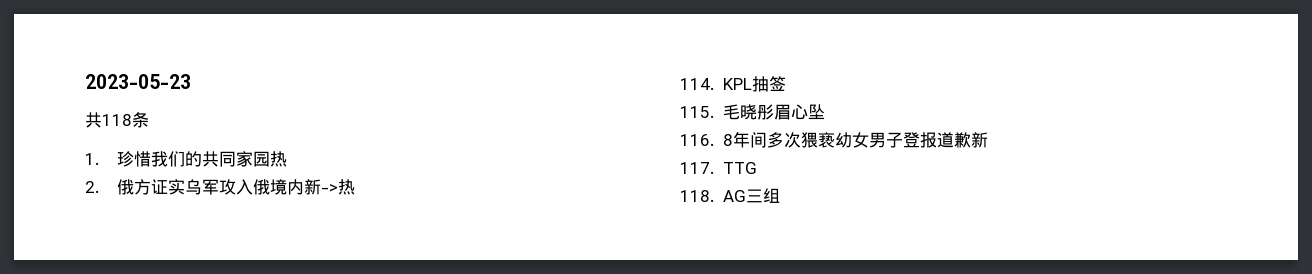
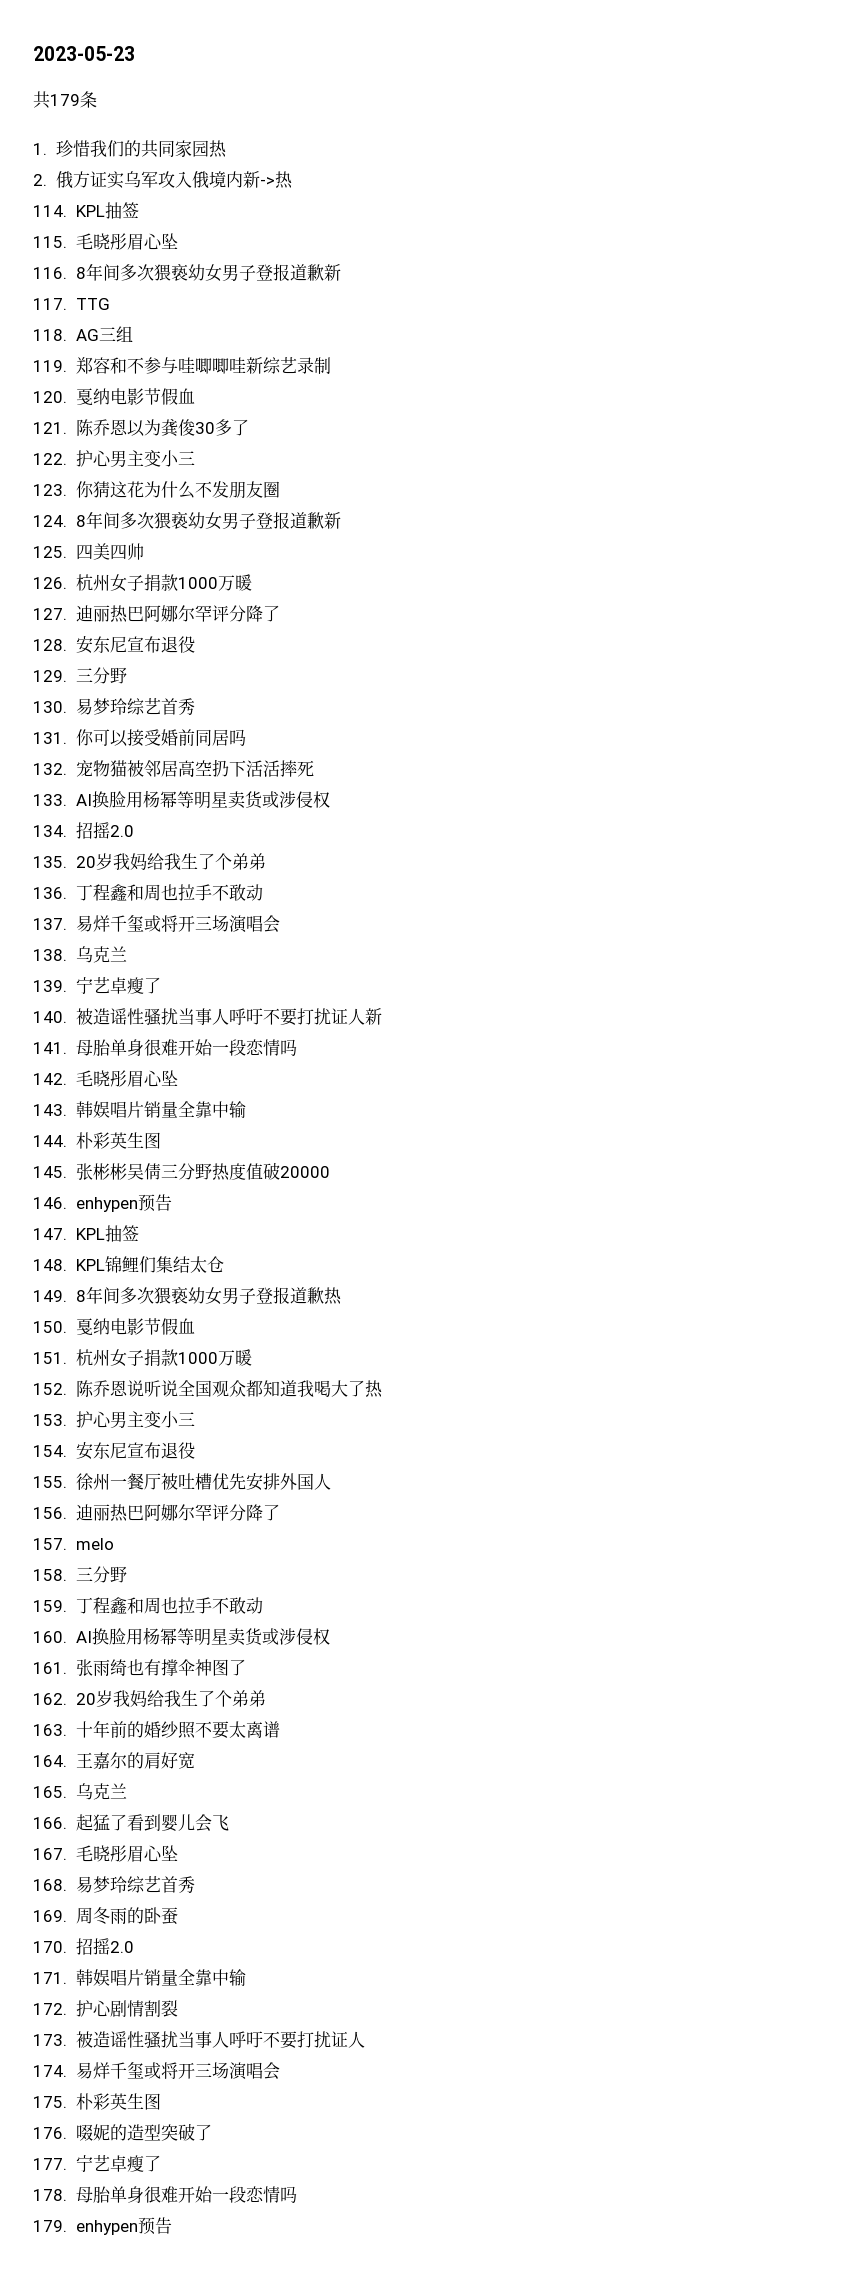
[102,114,132,126] 118 -> [50,94,80,106] 179
(780, 195) none -> [33,357,331,374] [33,388,195,406] [33,419,249,437] [33,450,195,467] [33,481,280,499] [33,511,341,530] [33,543,144,560] [33,574,252,592] [33,605,280,623] [33,636,195,654] [33,667,127,684] [33,698,195,716] [33,729,246,747] [33,759,314,777] [33,790,330,809] [33,822,134,839] [33,853,266,870] [33,884,263,901] [33,915,280,933] [33,946,127,963] [33,977,161,994] [33,1008,382,1026] [33,1039,297,1056] [33,1070,178,1087] [33,1101,246,1118] [33,1132,161,1149] [33,1162,330,1181] [33,1194,172,1212] [33,1225,139,1242] [33,1256,224,1273] [33,1286,342,1305] [33,1318,195,1336] [33,1349,252,1367] [33,1380,383,1398] [33,1411,195,1428] [33,1442,195,1460] [33,1473,331,1491] [33,1504,280,1522] [33,1538,114,1550] [33,1566,127,1583] [33,1597,263,1614] [33,1627,330,1646] [33,1659,246,1677] [33,1690,266,1707] [33,1720,280,1739] [33,1752,195,1770] [33,1783,127,1800] [33,1814,229,1832] [33,1845,178,1862] [33,1876,195,1894] [33,1907,178,1925] [33,1938,134,1955] [33,1969,246,1986] [33,2000,178,2017] [33,2031,365,2049] [33,2062,280,2080] [33,2093,161,2110] [33,2123,212,2141] [33,2155,161,2172] [33,2186,297,2203] [33,2217,172,2235] // 119.郑容和不参与哇唧唧哇新综艺录制 // 120.戛纳电影节假血 // 121.陈乔恩以为龚俊30多了 // 122.护心男主变小三 // 123.你猜这花为什么不发朋友圈 // 124. 8年间多次猥亵幼女男子登报道歉新 // 125.四美四帅 // 126.杭州女子捐款1000万暖 // 127.迪丽热巴阿娜尔罕评分降了 // 128.安东尼宣布退役 // 129.三分野 // 130.易梦玲综艺首秀 // 131.你可以接受婚前同居吗 // 132.宠物猫被邻居高空扔下活活摔死 // 133. AI换脸用杨幂等明星卖货或涉侵权 // 134.招摇2.0 // 135. 20岁我妈给我生了个弟弟 // 136.丁程鑫和周也拉手不敢动 // 137.易烊千玺或将开三场演唱会 // 138.乌克兰 // 139.宁艺卓瘦了 // 140.被造谣性骚扰当事人呼吁不要打扰证人新 // 141.母胎单身很难开始一段恋情吗 // 142.毛晓彤眉心坠 // 143.韩娱唱片销量全靠中输 // 144.朴彩英生图 // 145.张彬彬吴倩三分野热度值破20000 // 146. enhypen预告 // 147. KPL抽签 // 148. KPL锦鲤们集结太仓 // 149. 8年间多次猥亵幼女男子登报道歉热 // 150.戛纳电影节假血 // 151.杭州女子捐款1000万暖 // 152.陈乔恩说听说全国观众都知道我喝大了热 // 153.护心男主变小三 // 154.安东尼宣布退役 // 155.徐州一餐厅被吐槽优先安排外国人 // 156.迪丽热巴阿娜尔罕评分降了 // 157. melo // 158.三分野 // 159.丁程鑫和周也拉手不敢动 // 160. AI换脸用杨幂等明星卖货或涉侵权 // 161.张雨绮也有撑伞神图了 // 162. 20岁我妈给我生了个弟弟 // 163.十年前的婚纱照不要太离谱 // 164.王嘉尔的肩好宽 // 165.乌克兰 // 166.起猛了看到婴儿会飞 // 167.毛晓彤眉心坠 // 168.易梦玲综艺首秀 // 169.周冬雨的卧蚕 // 170.招摇2.0 // 171.韩娱唱片销量全靠中输 // 172.护心剧情割裂 // 173.被造谣性骚扰当事人呼吁不要打扰证人 // 174.易烊千玺或将开三场演唱会 // 175.朴彩英生图 // 176.啜妮的造型突破了 // 177.宁艺卓瘦了 // 178.母胎单身很难开始一段恋情吗 // 179. enhypen预告

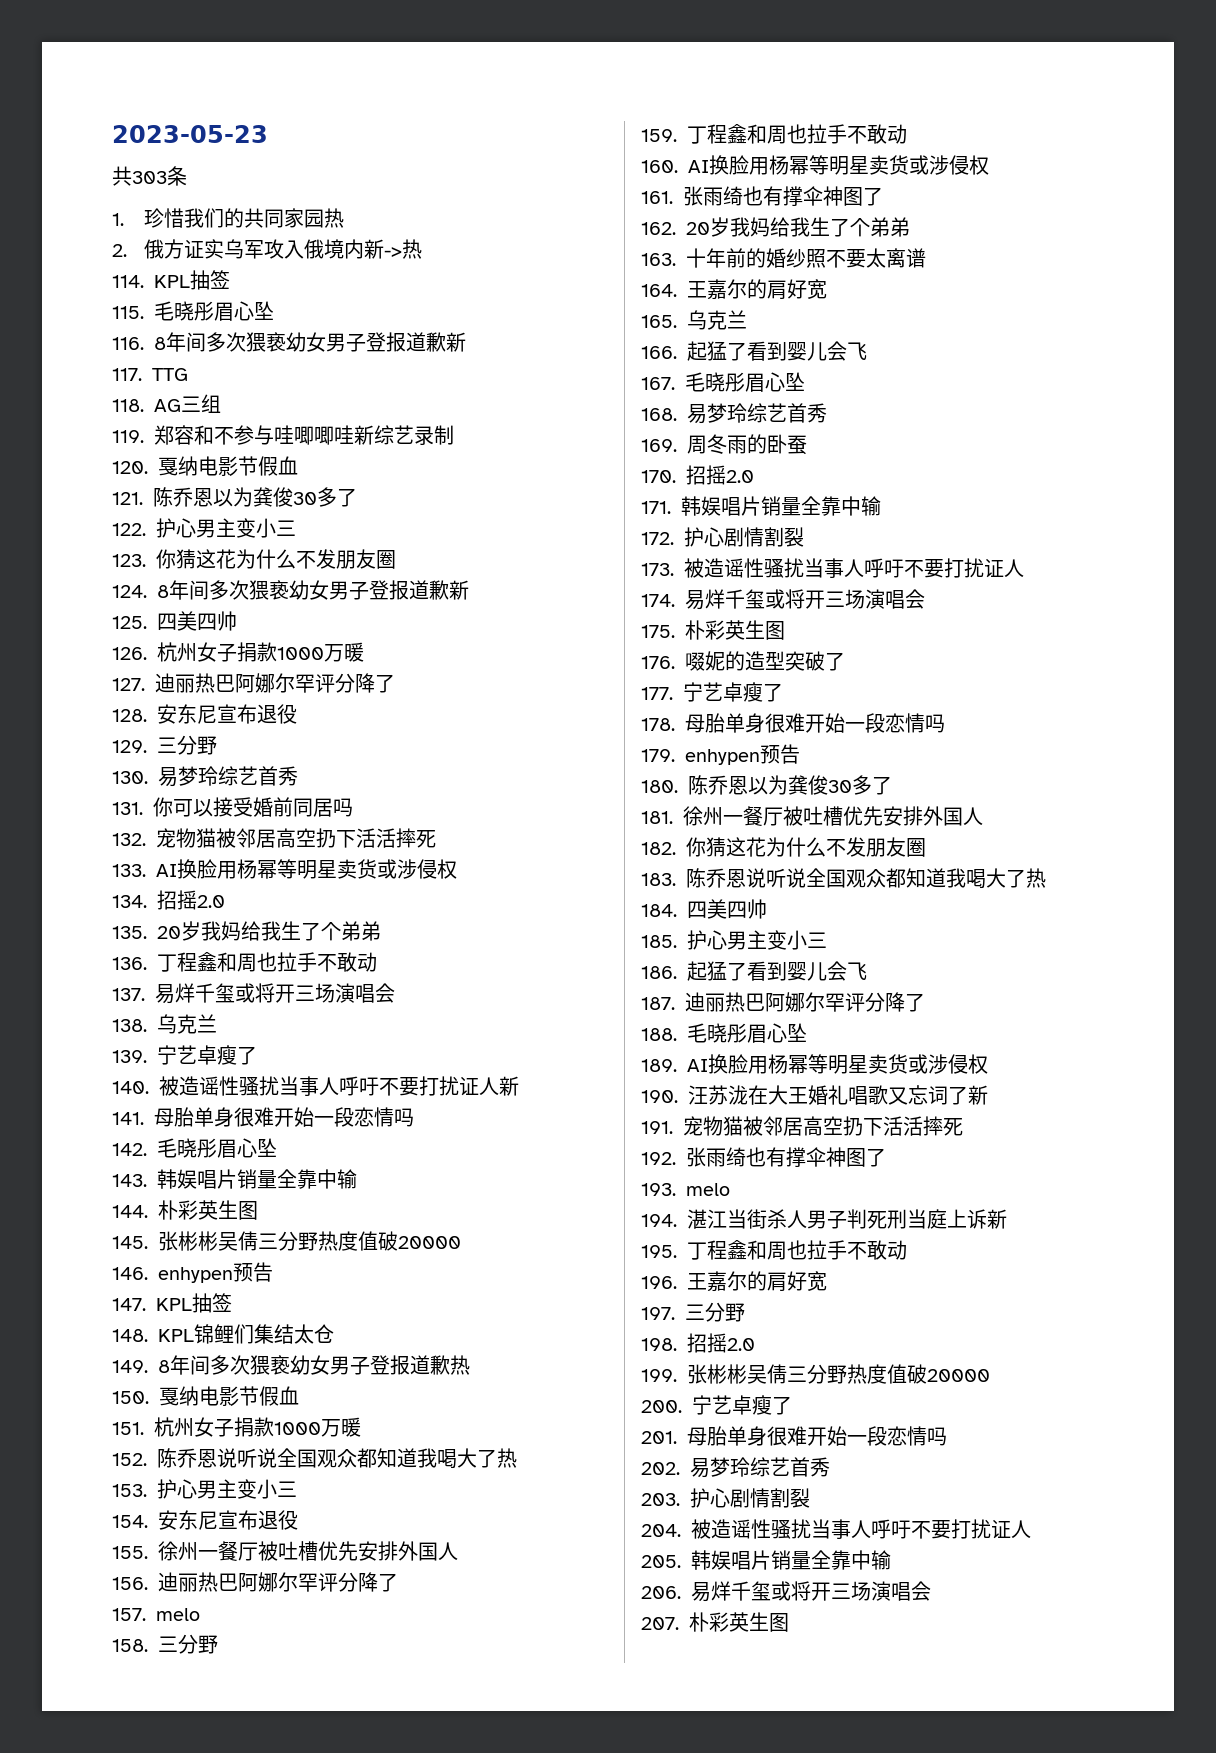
[50,94,80,106] 179 -> [132,171,167,184] 303
(172, 2225) none -> [641,775,892,795] [641,806,983,826] [641,837,926,857] [641,868,1046,889] [641,899,767,919] [641,930,827,950] [641,961,867,981] [641,992,925,1012] [641,1023,807,1043] [641,1054,988,1074] [641,1085,988,1105] [641,1116,963,1136] [641,1147,886,1167] [641,1183,730,1196] [641,1209,1007,1229] [641,1240,907,1260] [641,1271,827,1292] [641,1302,745,1322] [641,1333,755,1353] [641,1364,990,1384] [641,1395,792,1415] [641,1426,947,1446] [641,1457,830,1478] [641,1488,810,1508] [641,1519,1031,1539] [641,1550,891,1570] [641,1581,931,1602] [641,1612,789,1632] // 180.陈乔恩以为龚俊30多了 // 181.徐州一餐厅被吐槽优先安排外国人 // 182.你猜这花为什么不发朋友圈 // 183.陈乔恩说听说全国观众都知道我喝大了热 // 184.四美四帅 // 185.护心男主变小三 // 186.起猛了看到婴儿会飞 // 187.迪丽热巴阿娜尔罕评分降了 // 188.毛晓彤眉心坠 // 189. AI换脸用杨幂等明星卖货或涉侵权 // 190.汪苏泷在大王婚礼唱歌又忘词了新 // 191.宠物猫被邻居高空扔下活活摔死 // 192.张雨绮也有撑伞神图了 // 193. melo // 194.湛江当街杀人男子判死刑当庭上诉新 // 195.丁程鑫和周也拉手不敢动 // 196.王嘉尔的肩好宽 // 197.三分野 // 198.招摇2.0 // 199.张彬彬吴倩三分野热度值破20000 // 200.宁艺卓瘦了 // 201.母胎单身很难开始一段恋情吗 // 202.易梦玲综艺首秀 // 203.护心剧情割裂 // 204.被造谣性骚扰当事人呼吁不要打扰证人 // 205.韩娱唱片销量全靠中输 // 206.易烊千玺或将开三场演唱会 // 207.朴彩英生图

